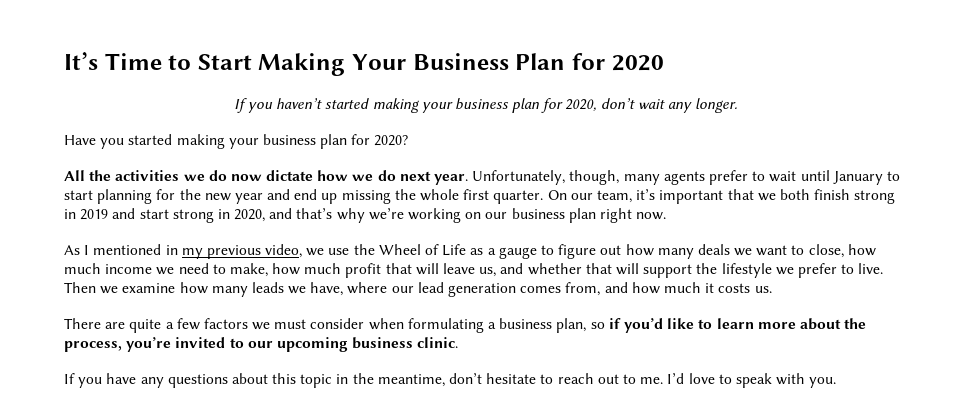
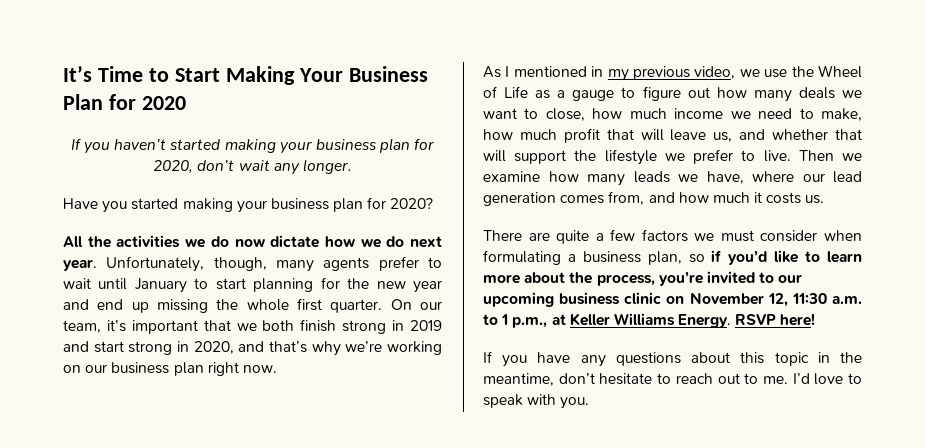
[417,337,459,348] clinic. -> [624,292,862,307] [483,313,816,328] clinic on November 12, 11:30 a.m. to 1 p.m., at Keller Williams Energy. RSVP here!

